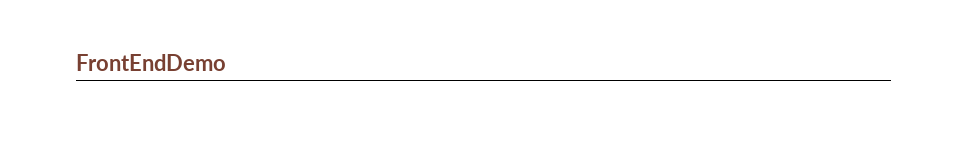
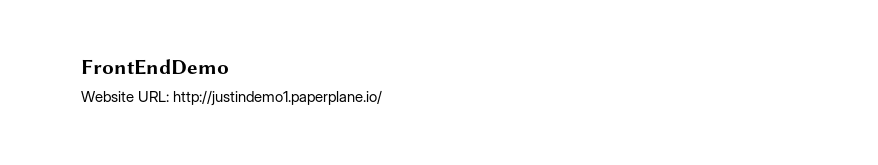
(226, 62) none -> [81,90,383,106] // Website URL: http://justindemo1.paperplane.io/

